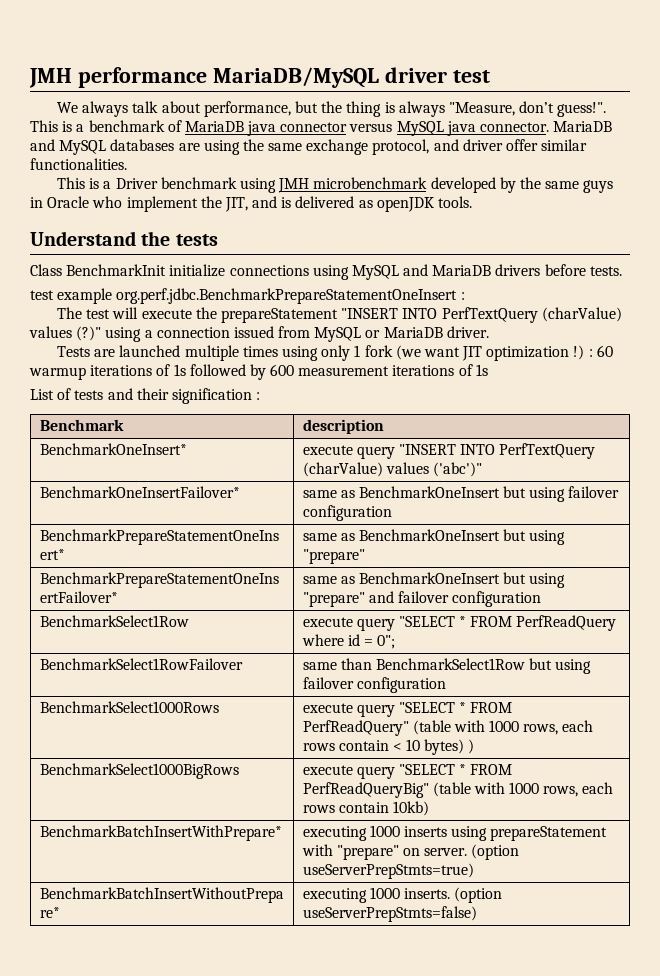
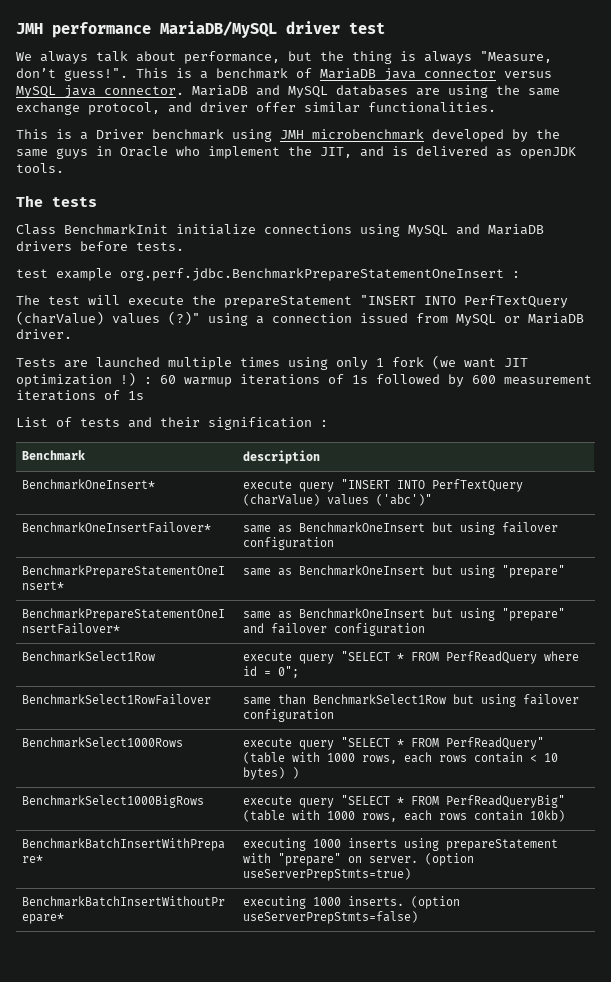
[30,231,171,246] Understand the -> [16,195,43,207] The

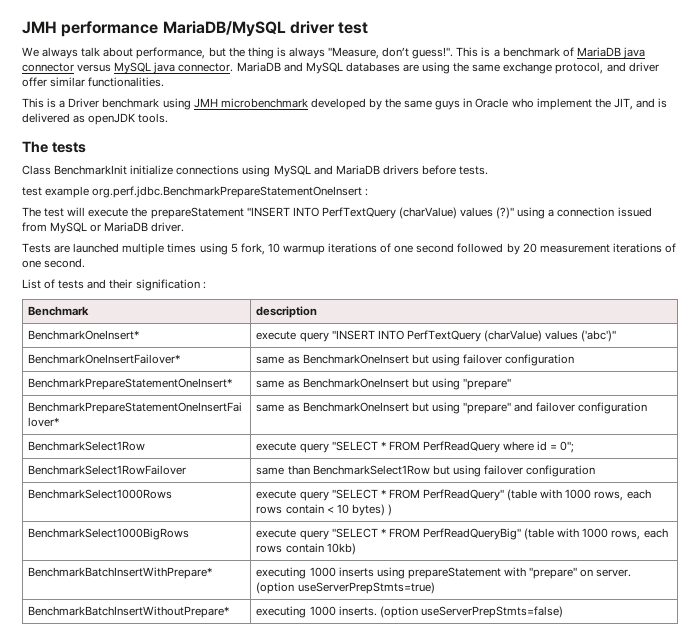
[336,355,528,370] [16,372,176,387] only 1 fork (we want JIT optimization !) : 60 -> [230,243,280,255] 5 fork, 10
[352,375,368,384] 1s -> [394,243,455,253] one second
[472,375,496,384] 600 -> [522,243,537,253] 20
[128,391,144,400] 1s -> [22,258,86,268] one second.

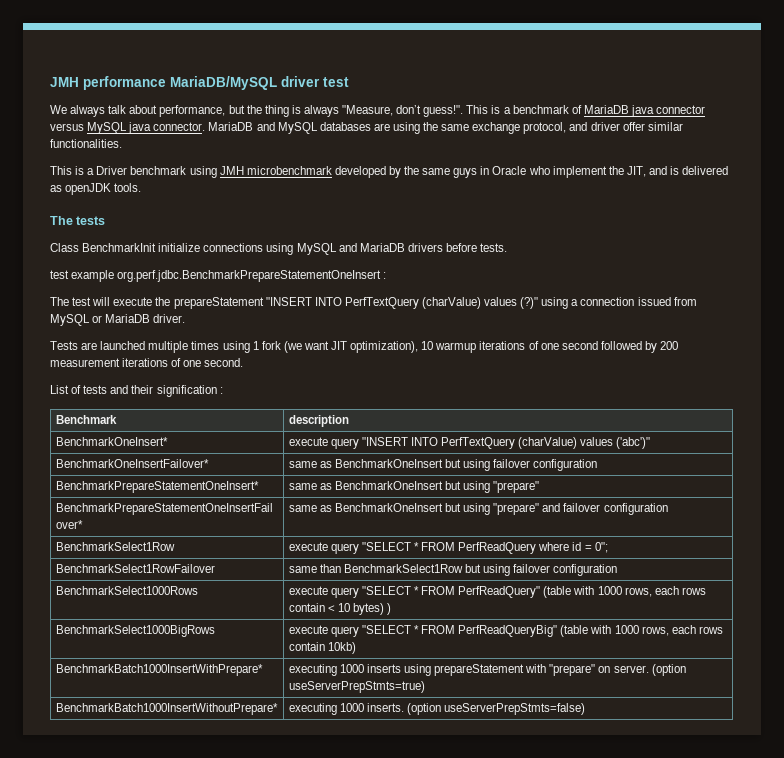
[230,243,265,255] 5 fork, -> [252,341,419,353] 1 fork (we want JIT optimization),
[522,243,537,253] 20 -> [660,341,679,350] 200
[28,567,213,579] BenchmarkBatchInsertWithPrepare* -> [55,664,263,676] BenchmarkBatch1000InsertWithPrepare*
[28,606,230,618] BenchmarkBatchInsertWithoutPrepare* -> [55,703,278,715] BenchmarkBatch1000InsertWithoutPrepare*

